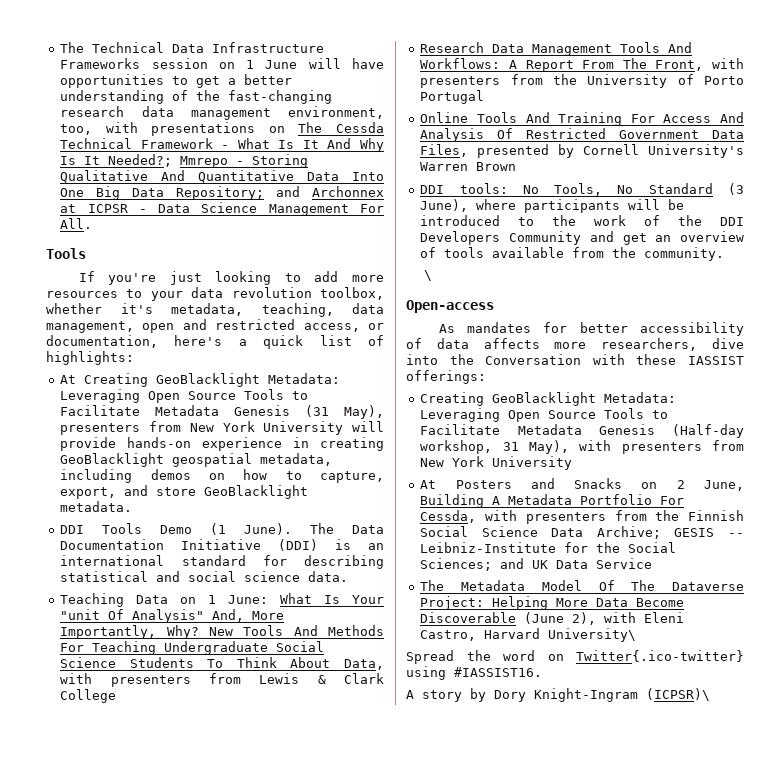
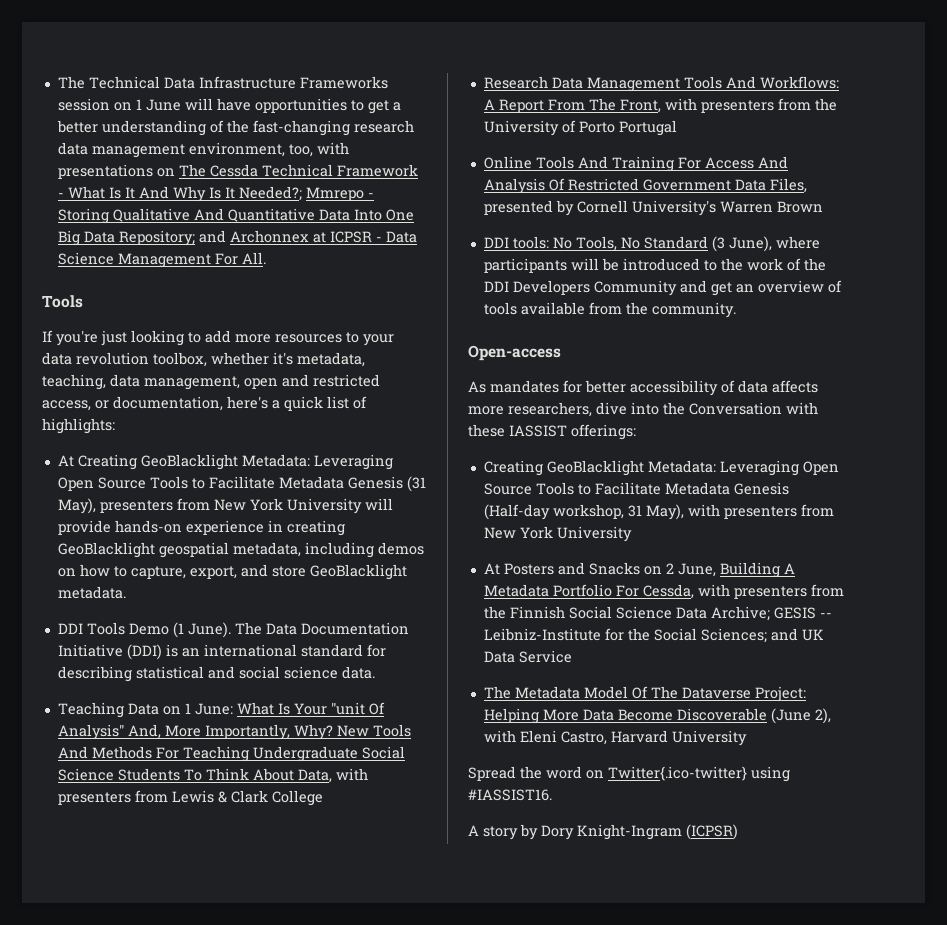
[424,270,433,281] // \ -> (736, 310) none
[548,628,637,642] University\ -> [671,730,747,746] University
[646,688,710,701] (ICPSR)\ -> [686,824,738,840] (ICPSR)

